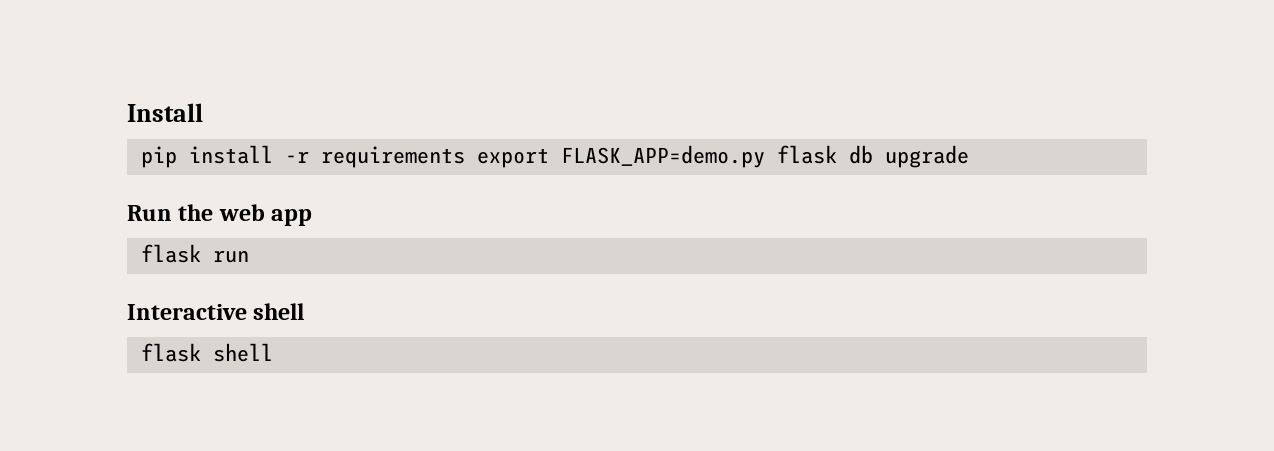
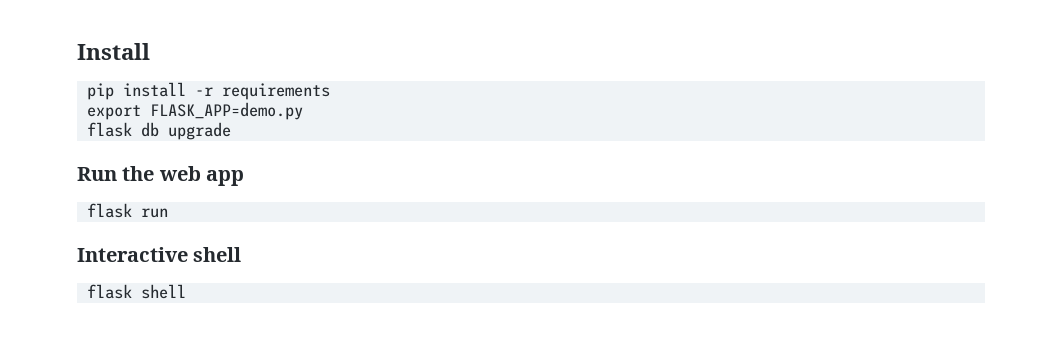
(466, 157) none -> (330, 91) //
(766, 156) none -> (303, 111) //

